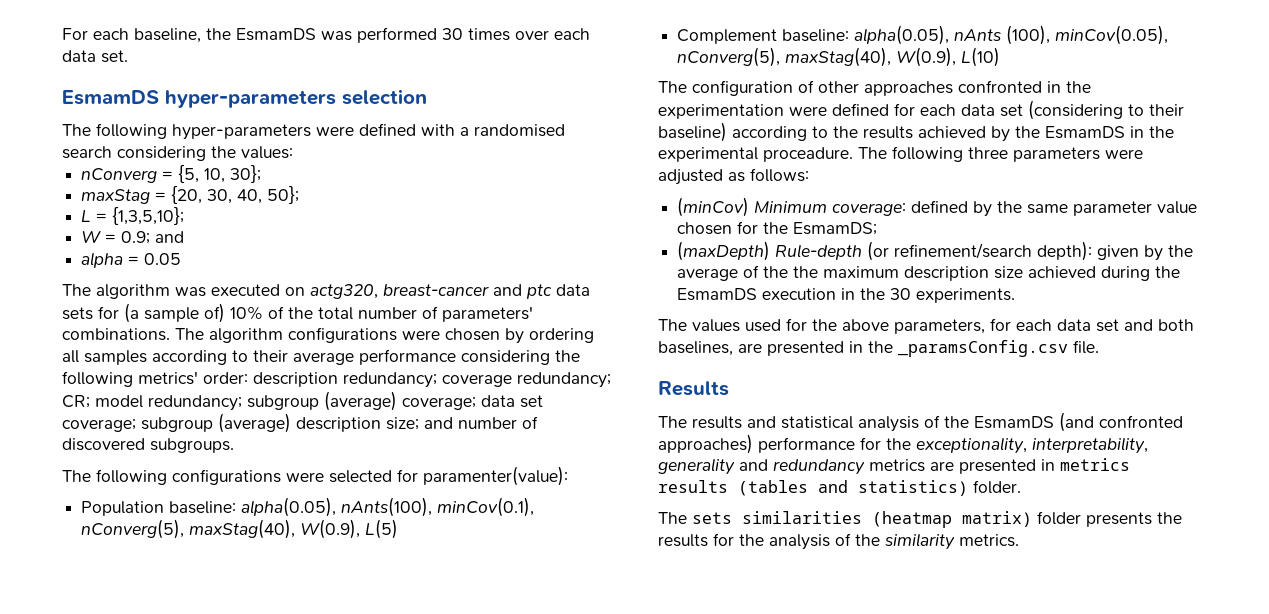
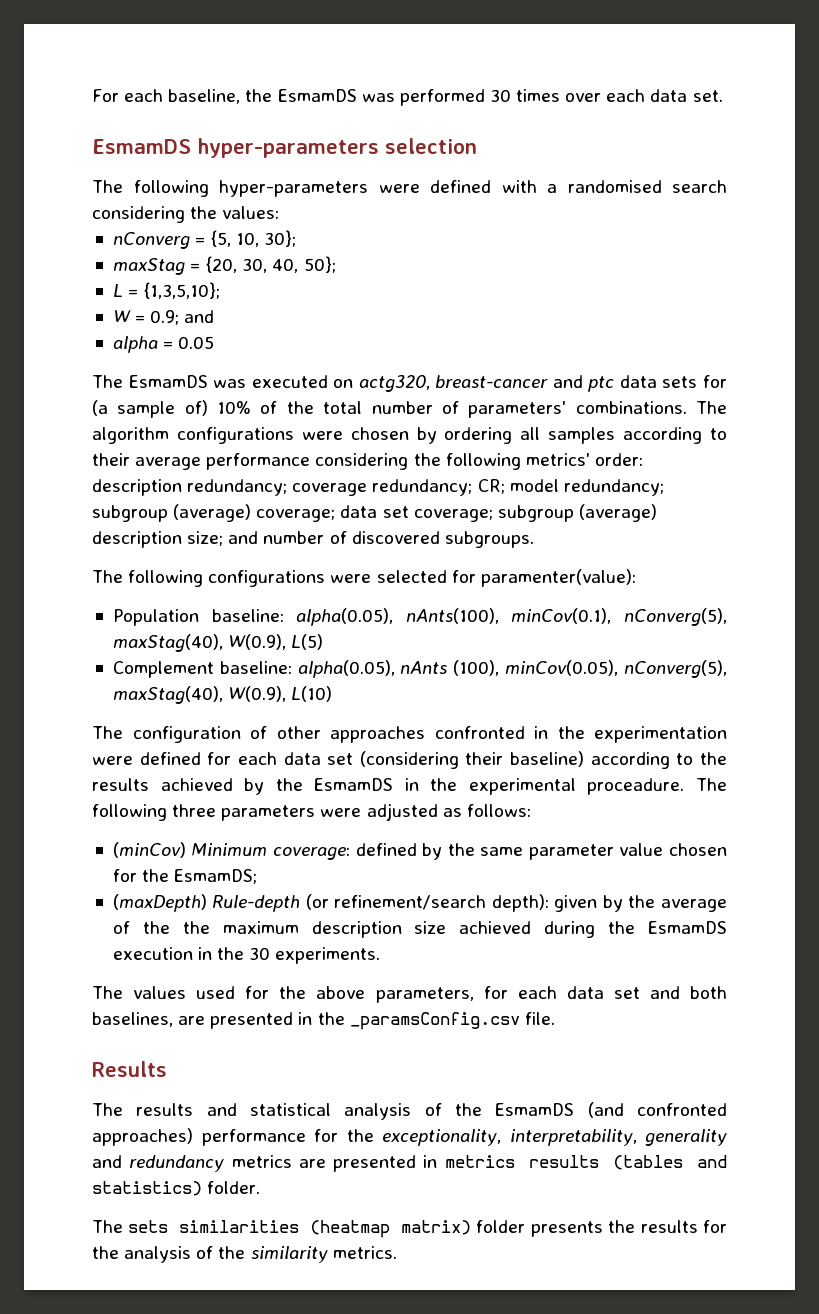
[96,284,170,299] algorithm -> [128,375,208,388] EsmamDS
[1128,104,1144,116] to -> (459, 760) none

